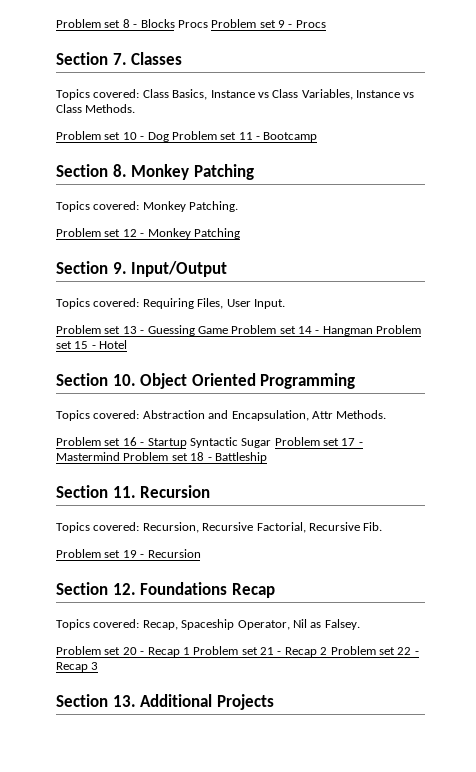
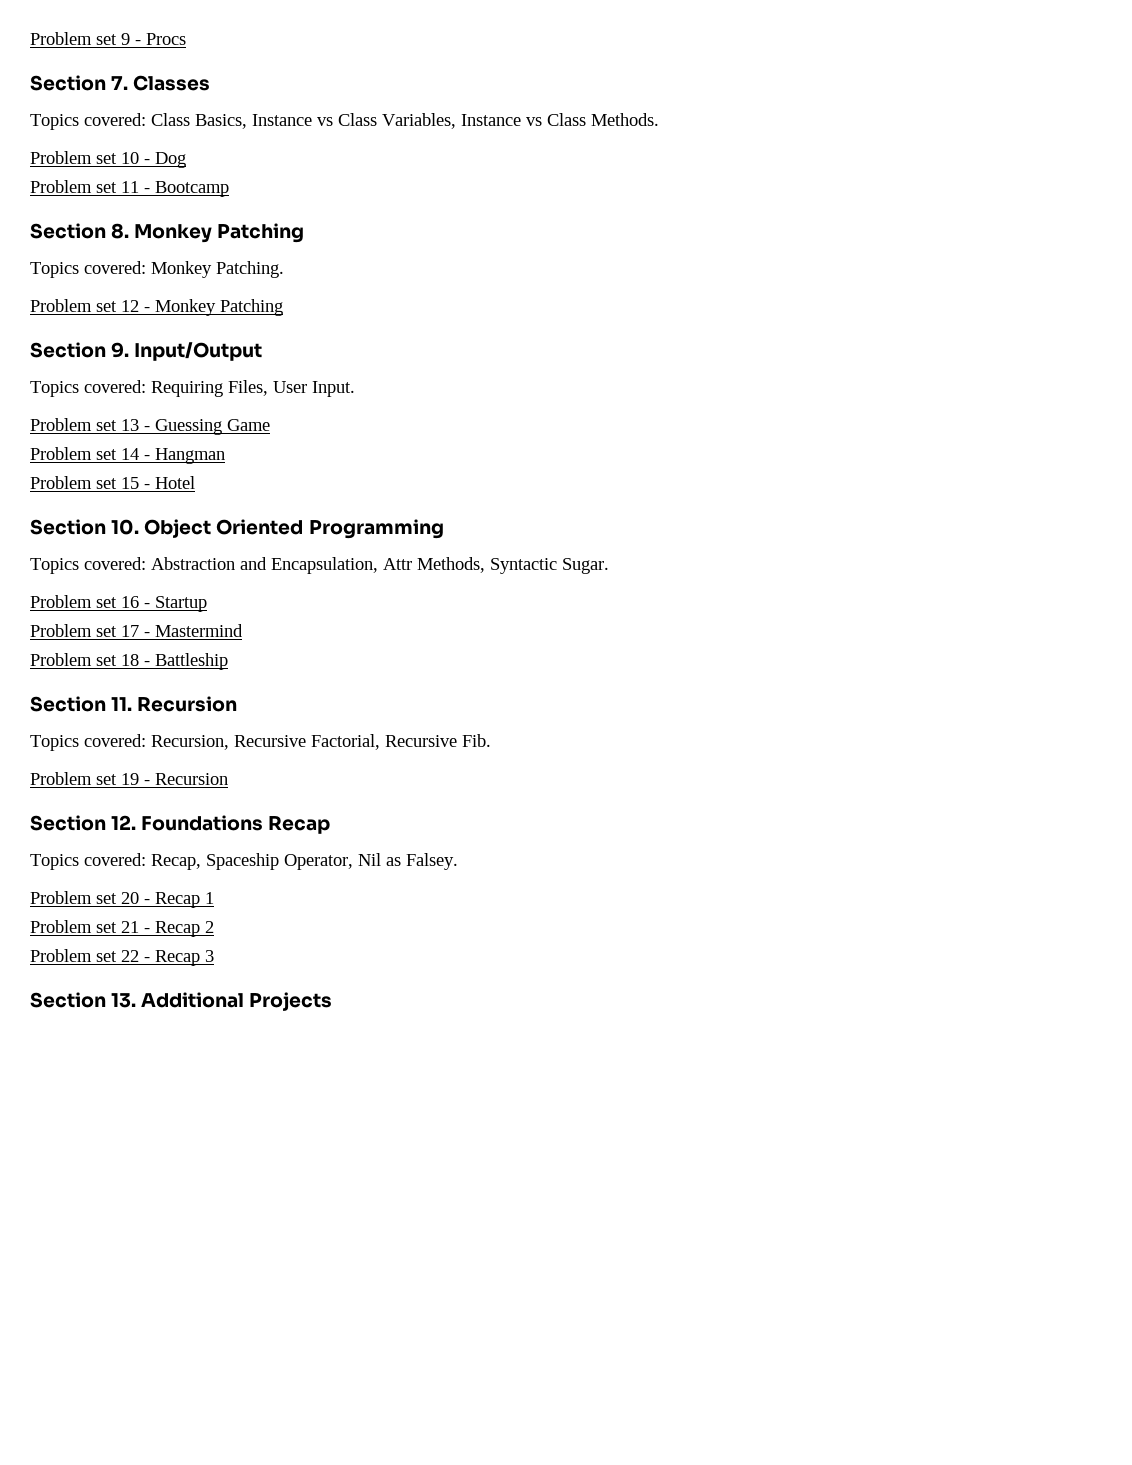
[56,19,276,28] Problem set 8 - Blocks Procs Problem set -> [30,32,117,45] Problem set
(169, 137) none -> (186, 160) //
(228, 330) none -> (270, 425) //
(373, 331) none -> (225, 456) //
[336,410,387,419] Methods. -> [417,557,609,574] Methods, Syntactic Sugar.
[189,437,272,448] Syntactic Sugar -> (207, 604) //
(120, 456) none -> (243, 630) //
(190, 651) none -> (214, 898) //
(328, 651) none -> (214, 927) //

